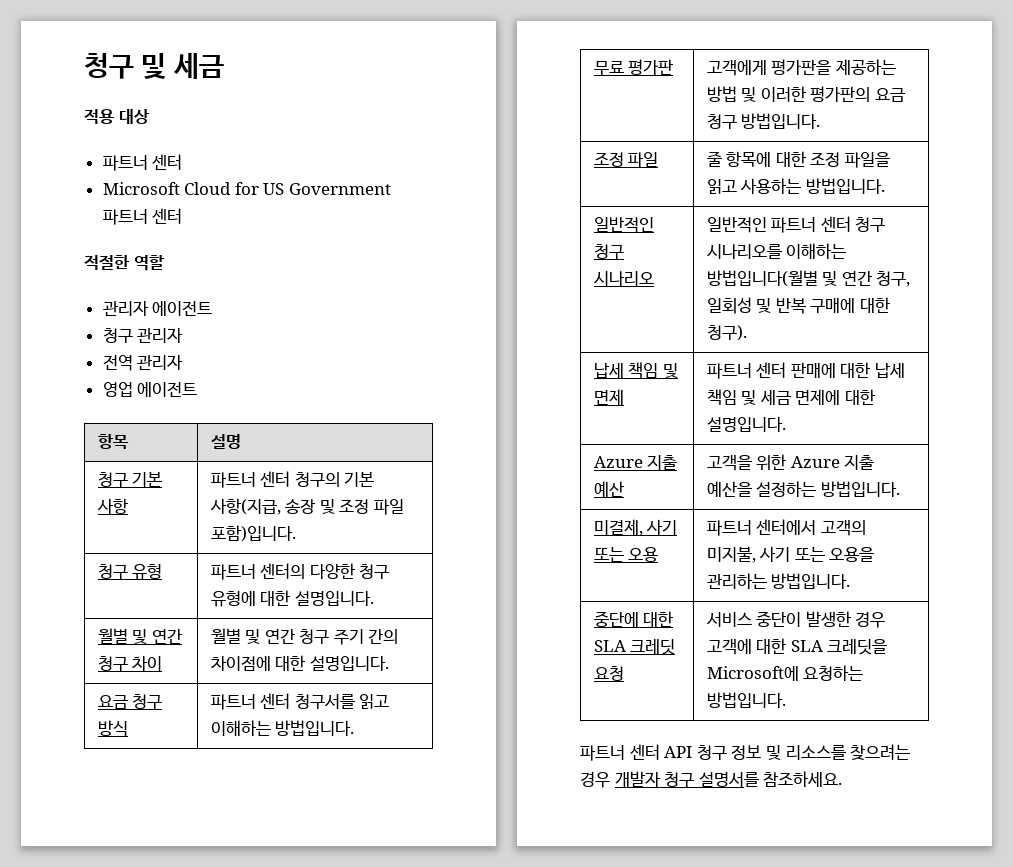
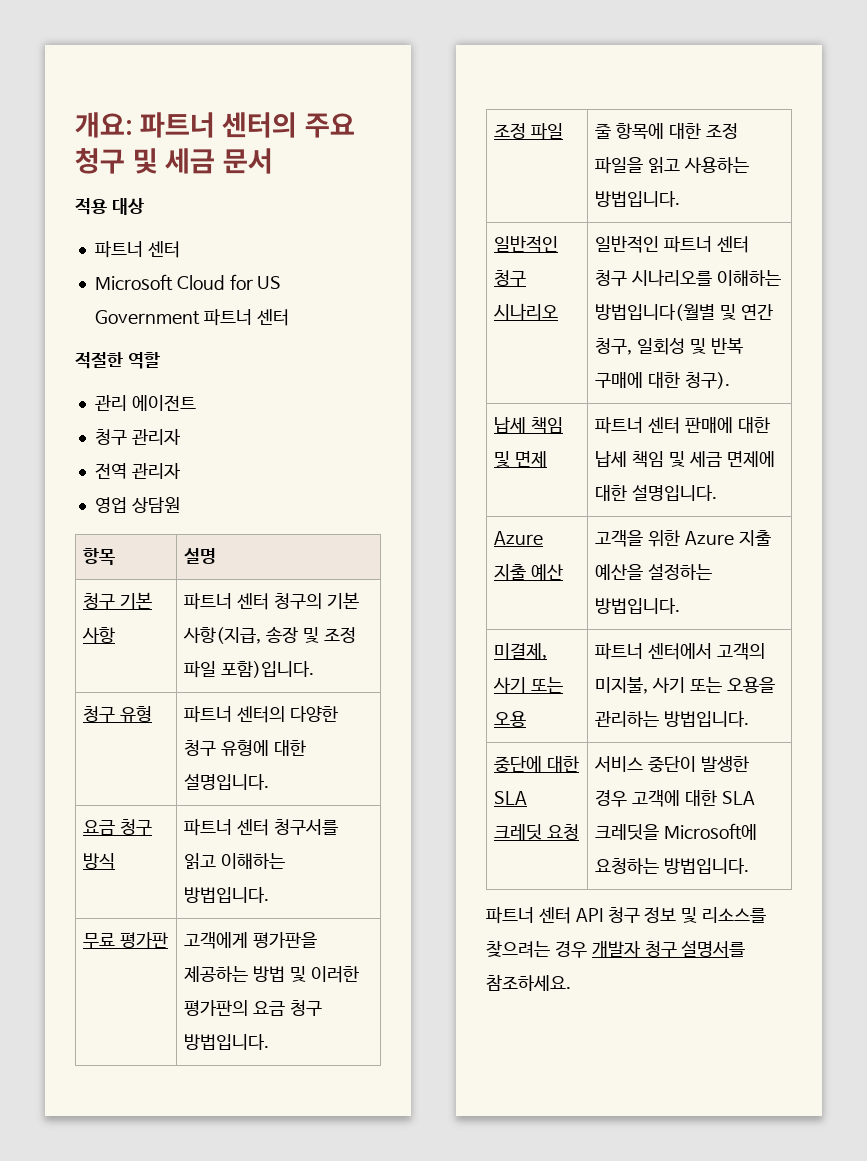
(84, 66) none -> [75,112,356,138] 개요: 파트너 센터의 주요
(224, 66) none -> [223,148,274,174] 문서
[102,301,149,316] 관리자 -> [94,395,127,411] 관리
[137,382,198,397] 에이전트 -> [131,497,180,513] 상담원
[97,628,182,644] [97,656,163,671] [210,628,399,645] [210,655,389,671] // 월별 및 연간 청구 차이 | 월별 및 연간 청구 주기 간의 차이점에 대한 설명입니다. -> (270, 781) none

